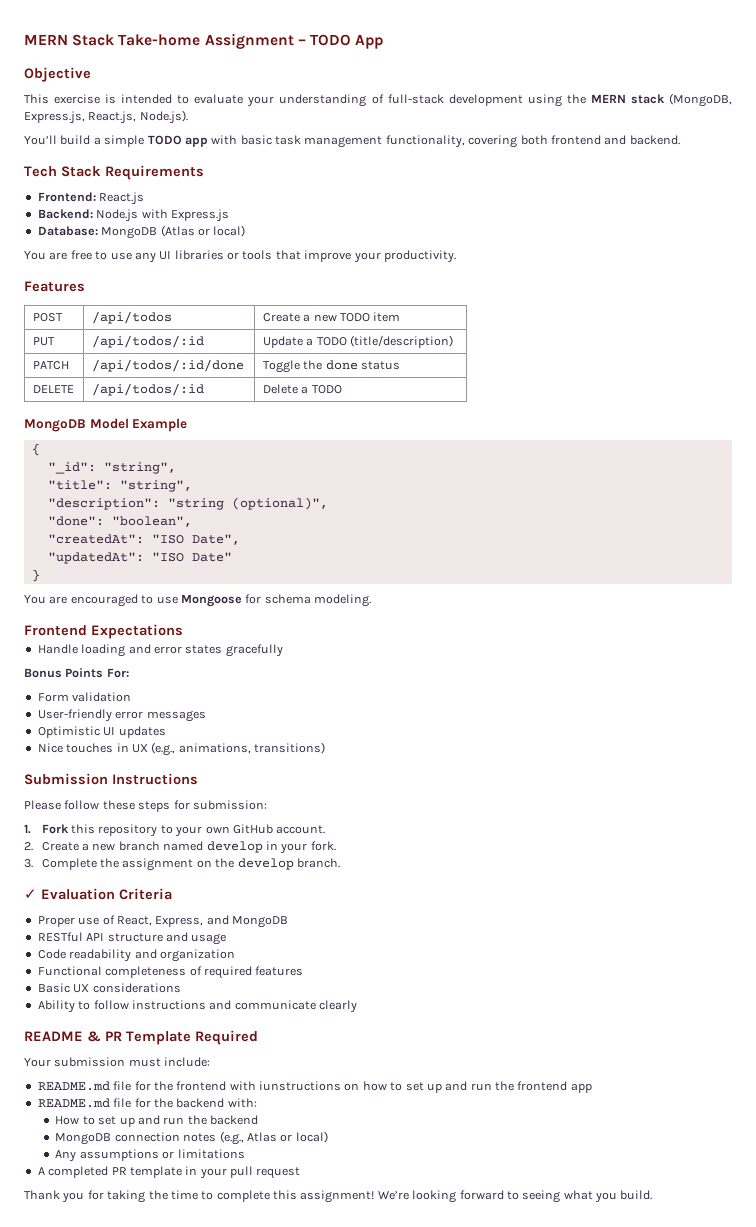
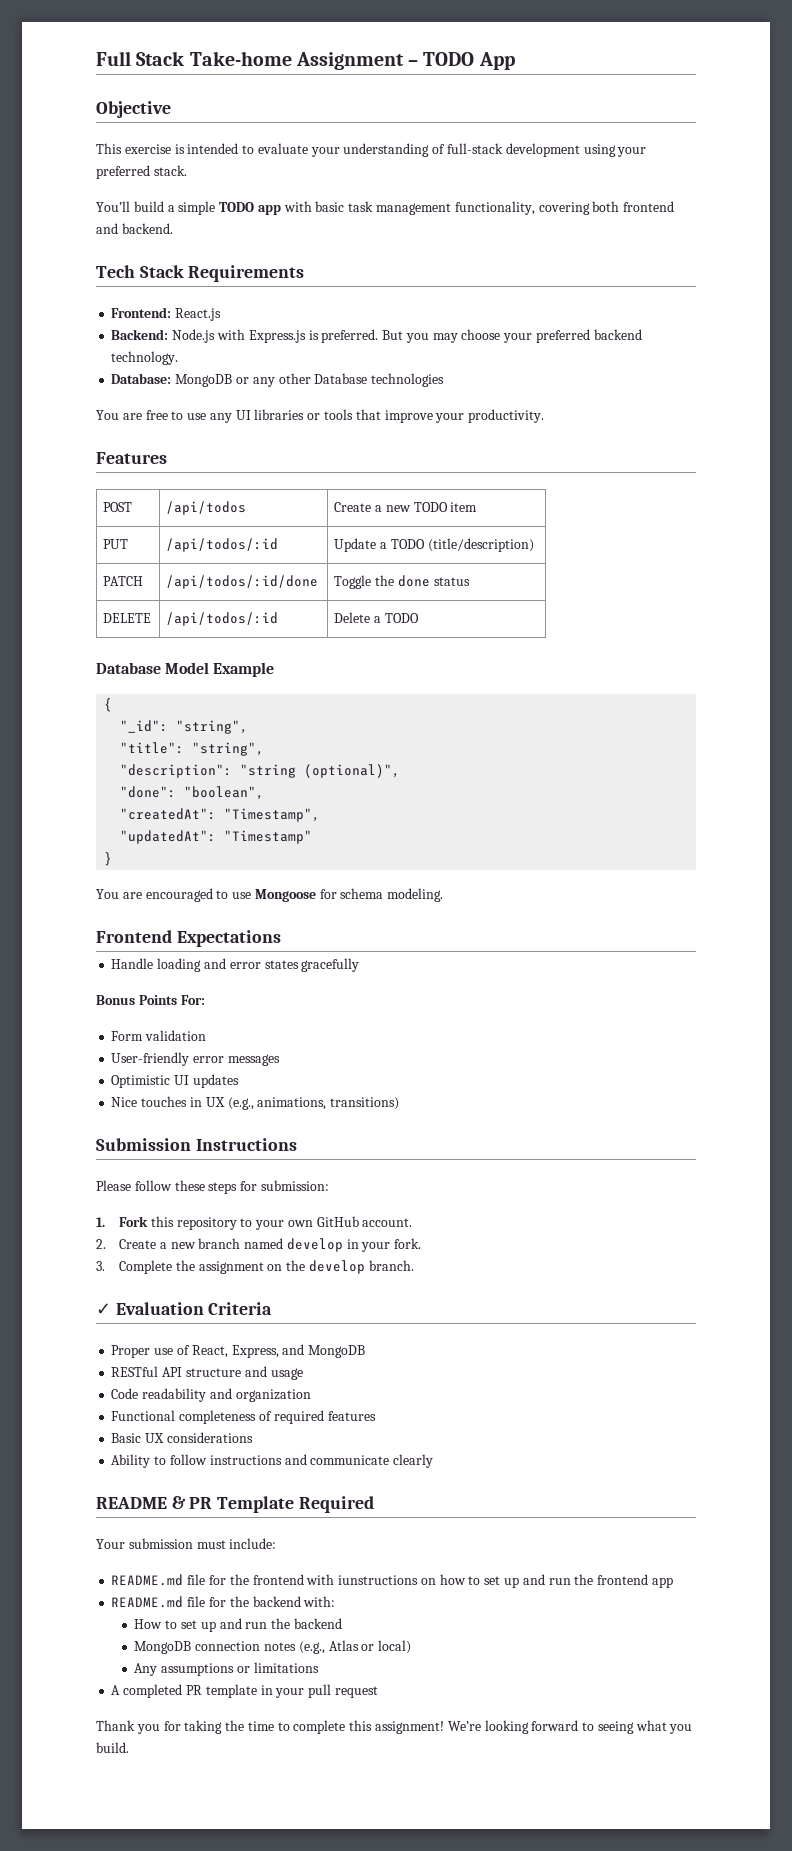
[24,34,68,45] MERN -> [96,51,131,66] Full
[566,93,733,107] [24,110,188,124] the MERN stack (MongoDB, Express.js, React.js, Node.js). -> [617,147,647,157] [96,165,187,179] your preferred stack.
[37,225,246,239] // Database: MongoDB (Atlas or local) -> [308,329,642,343] [111,351,179,365] [111,373,445,387] is preferred. But you may choose your preferred backend technology. // Database: MongoDB or any other Database technologies
[24,419,86,432] MongoDB -> [96,662,161,674] Database
[151,534,240,545] "ISO Date", -> [224,808,321,822] "Timestamp",
[151,552,232,562] "ISO Date" -> [224,830,313,844] "Timestamp"

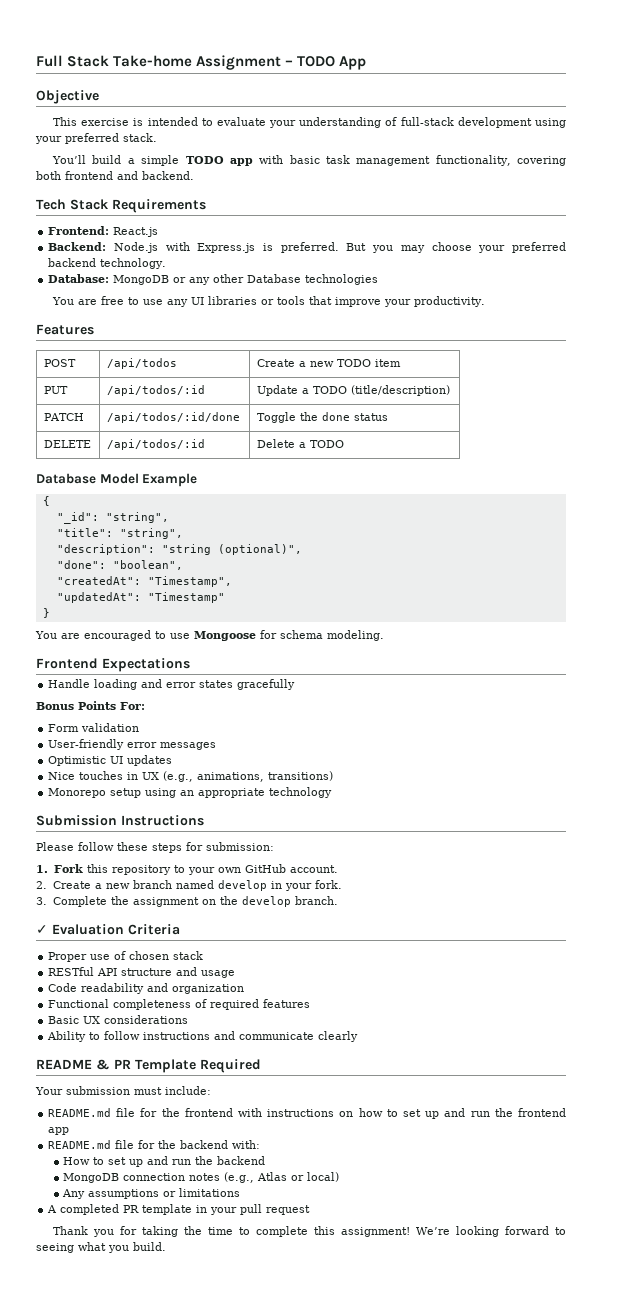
(400, 1103) none -> [48,787,333,798] // Monorepo setup using an appropriate technology
[191,1344,366,1358] React, Express, and MongoDB -> [129,951,204,960] chosen stack
[338,1575,419,1585] iunstructions -> [267,1109,335,1117] instructions

